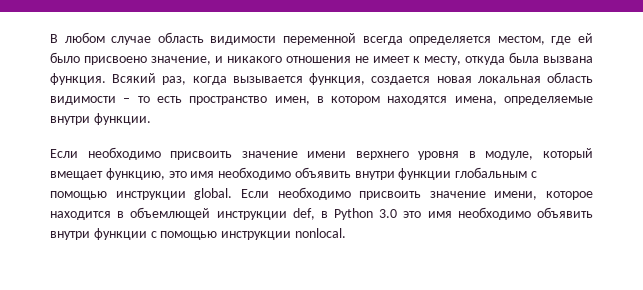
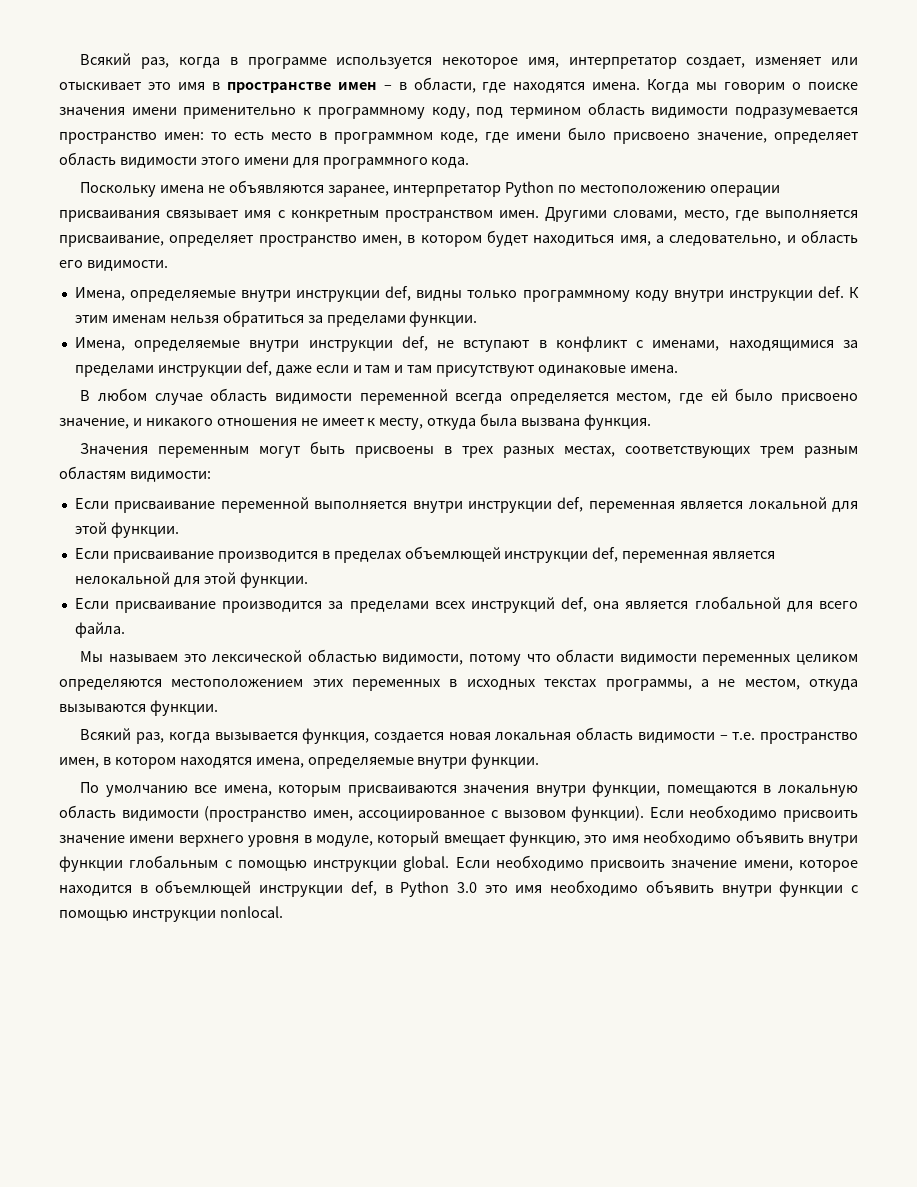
(50, 38) none -> [80,53,858,69] [59,77,858,94] [59,102,859,119] [59,127,859,144] [59,152,470,169] [80,180,780,197] [59,207,858,222] [59,230,859,247] [59,260,168,271] [74,286,859,302] [74,310,478,327] [74,336,858,352] [74,361,679,377] Всякий раз, когда в программе используется некоторое имя, интерпретатор создает, изменяет или отыскивает это имя в пространстве имен – в области, где находятся имена. Когда мы говорим о поиске значения имени применительно к программному коду, под термином область видимости подразумевается пространство имен: то есть место в программном коде, где имени было присвоено значение, определяет область видимости этого имени для программного кода. // Поскольку имена не объявляются заранее, интерпретатор Python по местоположению операции присваивания связывает имя с конкретным пространством имен. Другими словами, место, где выполняется присваивание, определяет пространство имен, в котором будет находиться имя, а следовательно, и область его видимости. // Имена, определяемые внутри инструкции def, видны только программному коду внутри инструкции def. К этим именам нельзя обратиться за пределами функции. // Имена, определяемые внутри инструкции def, не вступают в конфликт с именами, находящимися за пределами инструкции def, даже если и там и там присутствуют одинаковые имена. //
(106, 79) none -> [80,441,858,458] [59,466,211,482] [74,497,858,513] [74,522,179,538] [74,546,776,563] [74,572,308,588] [74,596,859,613] [74,622,125,638] [80,649,858,666] [59,679,859,691] [59,700,218,716] // Значения переменным могут быть присвоены в трех разных местах, соответствующих трем разным областям видимости: // Если присваивание переменной выполняется внутри инструкции def, переменная является локальной для этой функции. // Если присваивание производится в пределах объемлющей инструкции def, переменная является нелокальной для этой функции. // Если присваивание производится за пределами всех инструкций def, она является глобальной для всего файла. // Мы называем это лексической областью видимости, потому что области видимости переменных целиком определяются местоположением этих переменных в исходных текстах программы, а не местом, откуда вызываются функции. //
[137,96,182,103] то есть -> [732,732,756,740] т.е.
(151, 119) none -> [80,781,858,797] [59,805,645,822] По умолчанию все имена, которым присваиваются значения внутри функции, помещаются в локальную область видимости (пространство имен, ассоциированное с вызовом функции).

